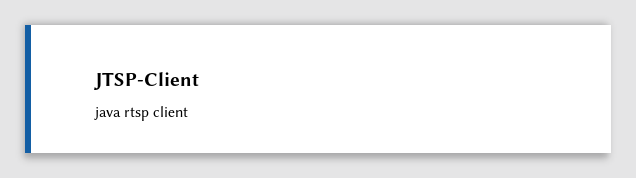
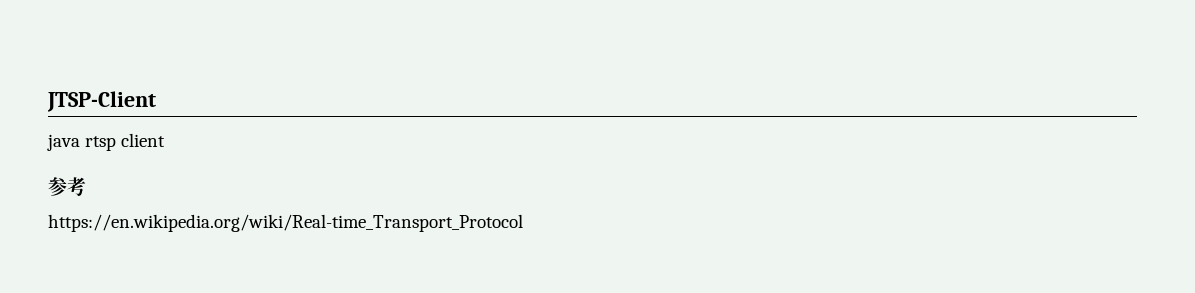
(189, 111) none -> [48,177,86,196] [48,214,523,232] // 参考 // https://en.wikipedia.org/wiki/Real-time_Transport_Protocol

